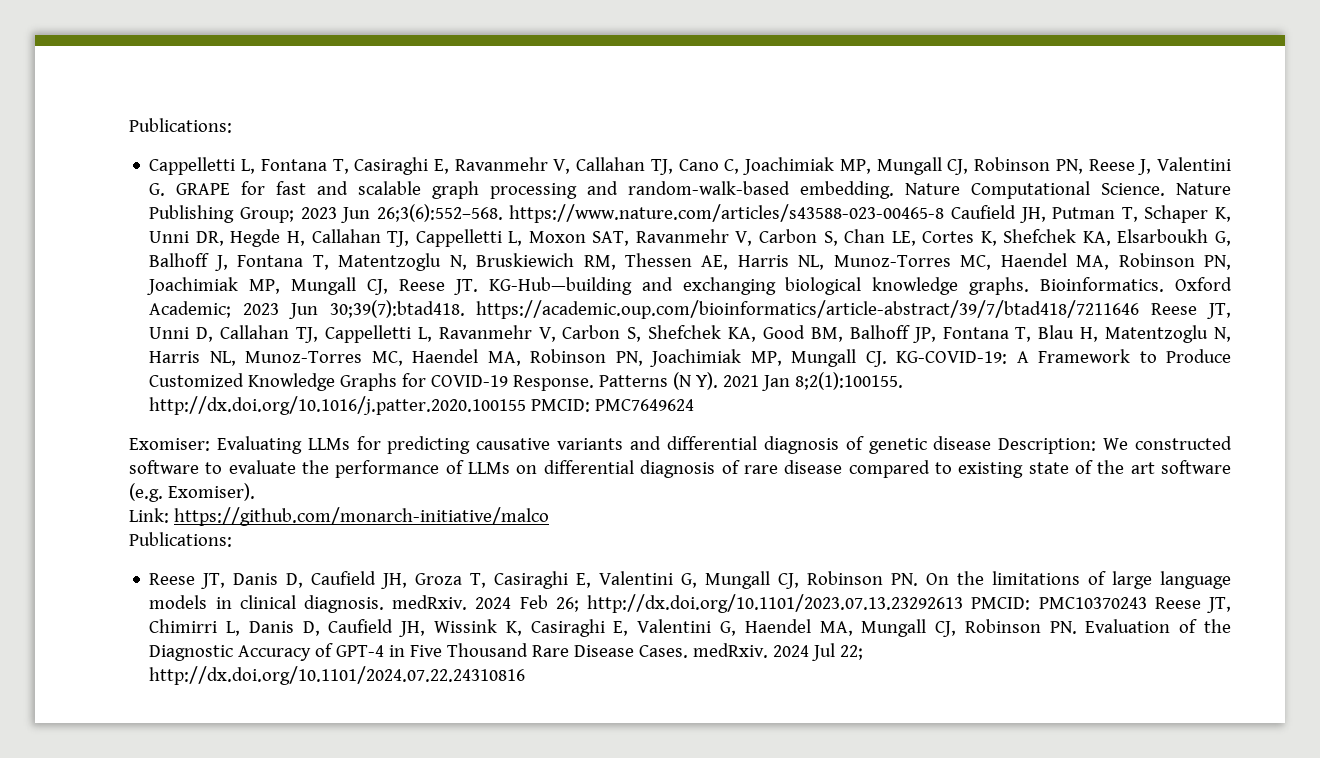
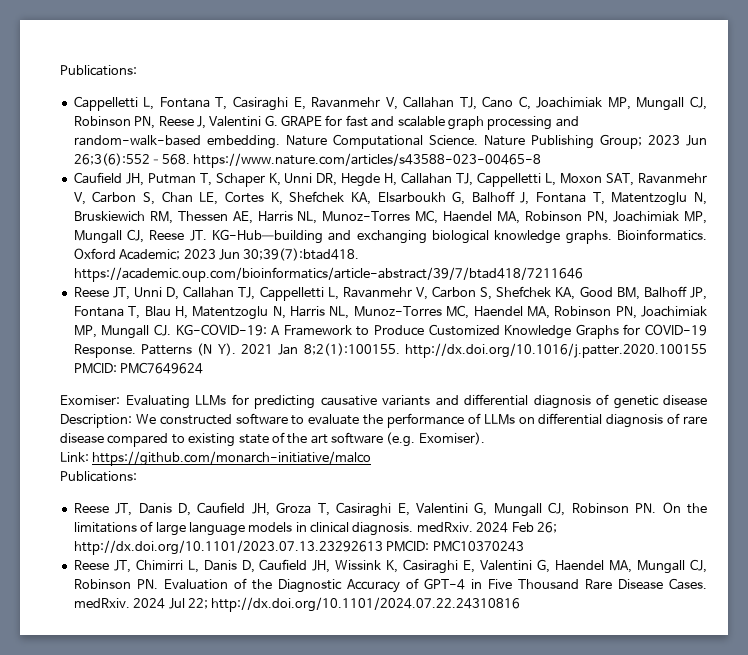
(945, 213) none -> (542, 160) //
(1140, 309) none -> (583, 274) //
(1147, 603) none -> (524, 546) //

